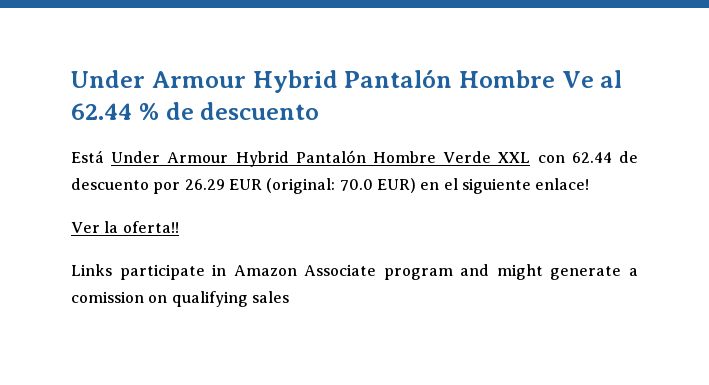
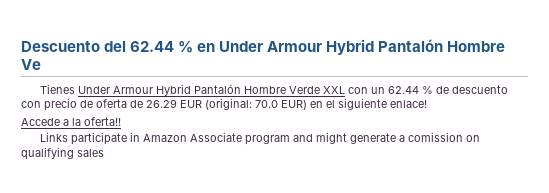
(71, 79) none -> [21,41,216,53] Descuento del 62.44 % en
[600,70,623,88] [71,102,320,120] [71,150,104,163] al 62.44 % de descuento // Está -> [39,84,75,94] // Tienes
[571,151,638,163] [71,178,181,194] 62.44 de descuento por -> [370,85,508,94] [21,98,143,111] un 62.44 % de descuento con precio de oferta de
[71,222,100,233] Ver -> [21,118,69,126] Accede a

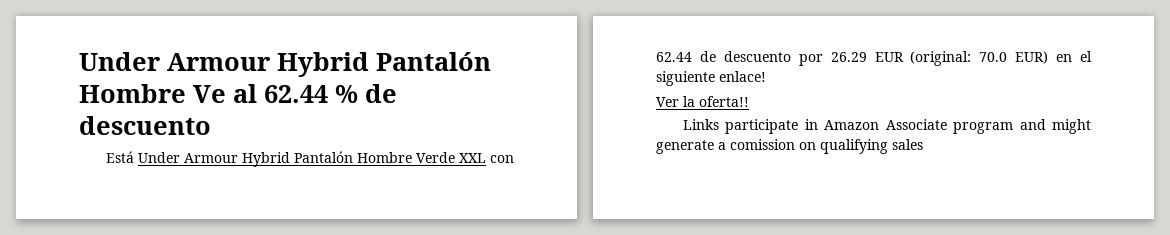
[21,41,216,53] Descuento del 62.44 % en -> (79, 61) none
[39,84,75,94] // Tienes -> [233,84,397,103] [79,116,211,135] [105,151,134,163] al 62.44 % de descuento // Está
[370,85,508,94] [21,98,143,111] un 62.44 % de descuento con precio de oferta de -> [656,51,823,66] 62.44 de descuento por
[21,118,69,126] Accede a -> [656,97,679,107] Ver

